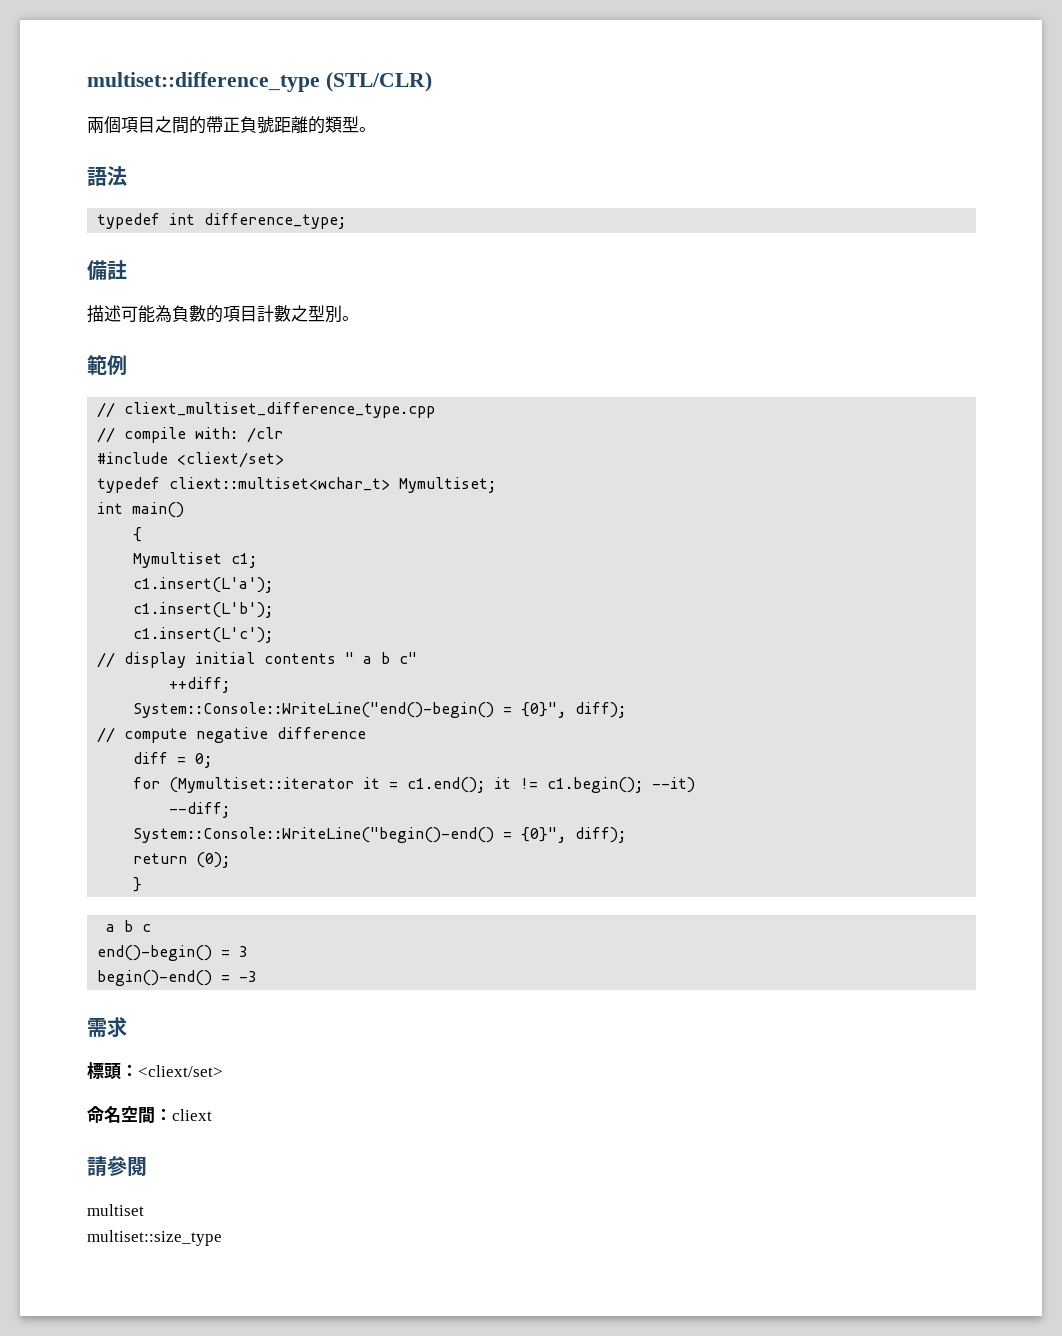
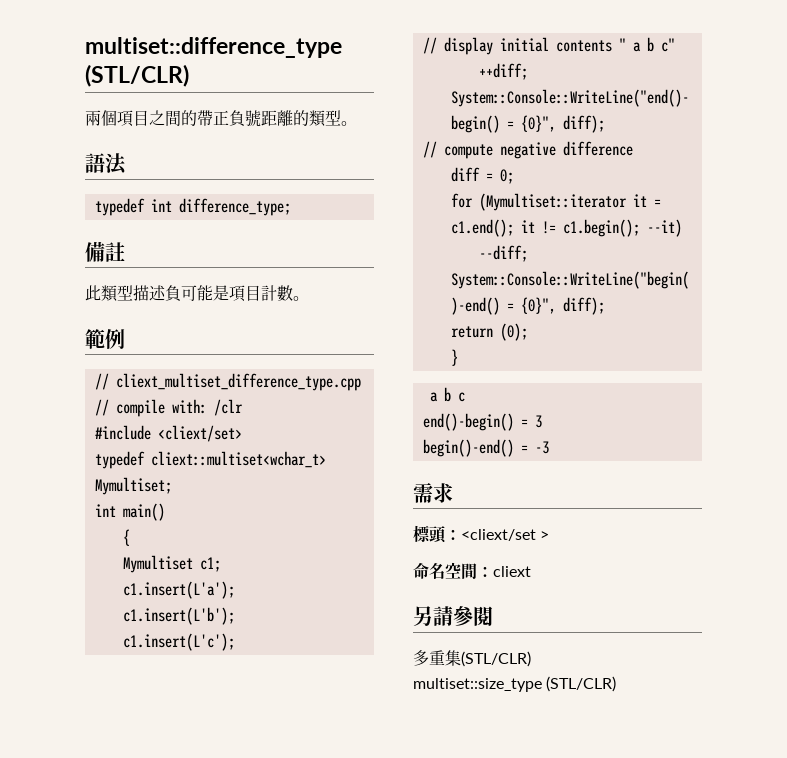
[87,305,223,323] 描述可能為負數的 -> [85,285,229,302] 此類型描述負可能是
[291,305,342,323] 之型別 -> (293, 293) none
[138,1065,223,1077] <cliext/set> -> [461,529,550,541] <cliext/set >
(212, 1115) none -> [413,606,433,626] 另
[87,1204,144,1216] multiset -> [413,650,531,667] 多重集(STL/CLR)
(222, 1238) none -> [546,676,617,692] (STL/CLR)

